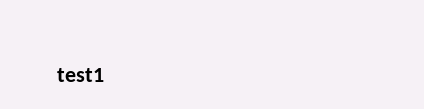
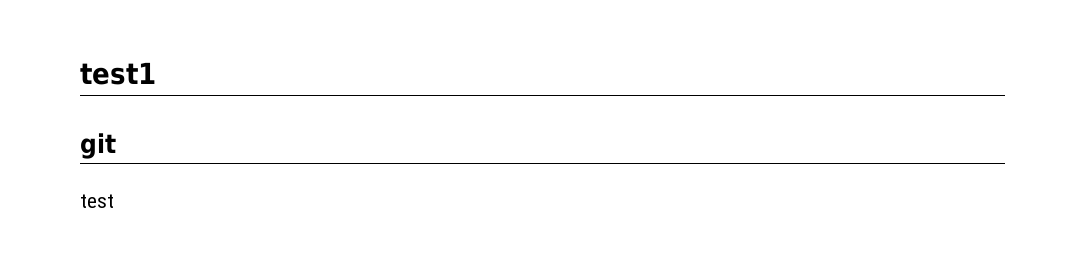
(104, 75) none -> [80,133,116,159] [80,194,114,208] // git // test

